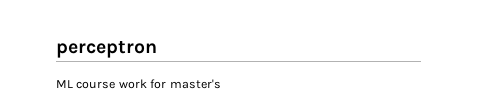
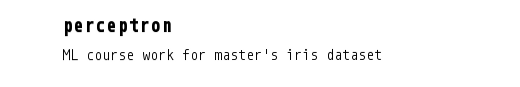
(221, 84) none -> [286,48,383,60] iris dataset

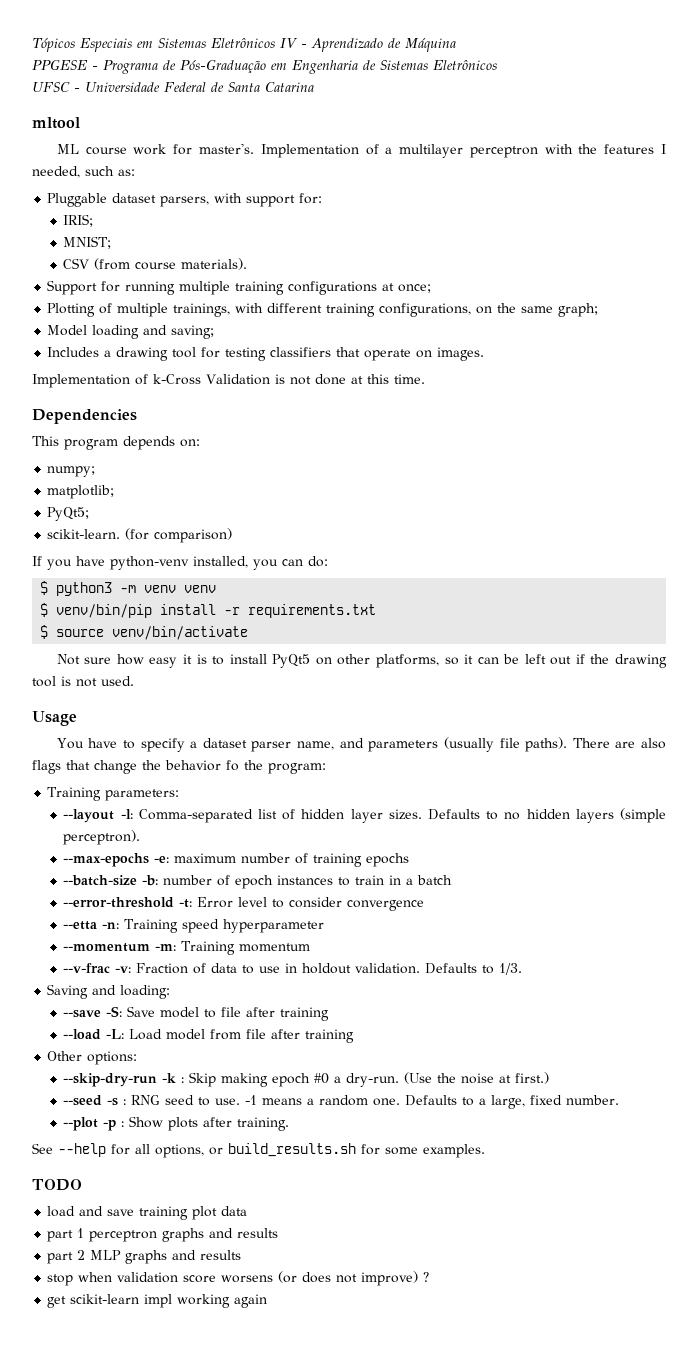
[61,18,172,37] [62,48,383,61] perceptron // ML course work for master's iris dataset -> [32,38,456,52] [32,60,497,74] [32,82,314,93] [32,117,80,129] [56,143,667,158] [32,166,135,178] [47,193,323,207] [63,214,94,227] [63,236,112,249] [63,258,248,270] [47,280,432,295] [47,303,599,317] [47,325,215,339] [47,347,485,361] [32,374,425,388] [32,409,137,424] [32,436,200,450] [47,466,96,477] [47,485,115,499] [47,507,90,521] [47,528,233,543] [32,556,328,570] [40,581,217,596] [40,603,377,618] [40,625,249,640] [56,654,668,668] [32,676,134,687] [32,711,77,726] [56,737,666,752] [32,760,326,774] [47,787,180,801] [63,808,666,823] [63,830,141,845] [63,853,410,867] [63,875,453,889] [63,897,425,911] [63,919,325,933] [63,941,311,955] [63,963,523,975] [47,984,171,999] [63,1006,330,1021] [63,1029,355,1043] [47,1051,138,1065] [63,1072,550,1087] [63,1095,620,1109] [63,1116,290,1131] [32,1143,485,1158] [32,1179,82,1191] [47,1206,248,1220] [47,1228,279,1242] [47,1250,242,1264] [47,1271,430,1286] [47,1294,268,1308] Tópicos Especiais em Sistemas Eletrônicos IV - Aprendizado de Máquina // PPGESE - Programa de Pós-Graduação em Engenharia de Sistemas Eletrônicos // UFSC - Universidade Federal de Santa Catarina // mltool // ML course work for master's. Implementation of a multilayer perceptron with the features I needed, such as: // Pluggable dataset parsers, with support for: // IRIS; // MNIST; // CSV (from course materials). // Support for running multiple training configurations at once; // Plotting of multiple trainings, with different training configurations, on the same graph; // Model loading and saving; // Includes a drawing tool for testing classifiers that operate on images. // Implementation of k-Cross Validation is not done at this time. // Dependencies // This program depends on: // numpy; // matplotlib; // PyQt5; // scikit-learn. (for comparison) // If you have python-venv installed, you can do: // $ python3 -m venv venv // $ venv/bin/pip install -r requirements.txt // $ source venv/bin/activate // Not sure how easy it is to install PyQt5 on other platforms, so it can be left out if the drawing tool is not used. // Usage // You have to specify a dataset parser name, and parameters (usually file paths). There are also flags that change the behavior fo the program: // Training parameters: // --layout -l: Comma-separated list of hidden layer sizes. Defaults to no hidden layers (simple perceptron). // --max-epochs -e: maximum number of training epochs // --batch-size -b: number of epoch instances to train in a batch // --error-threshold -t: Error level to consider convergence // --etta -n: Training speed hyperparameter // --momentum -m: Training momentum // --v-frac -v: Fraction of data to use in holdout validation. Defaults to 1/3. // Saving and loading: // --save -S: Save model to file after training // --load -L: Load model from file after training // Other options: // --skip-dry-run -k : Skip making epoch #0 a dry-run. (Use the noise at first.) // --seed -s : RNG seed to use. -1 means a random one. Defaults to a large, fixed number. // --plot -p : Show plots after training. // See --help for all options, or build_results.sh for some examples. // TODO // load and save training plot data // part 1 perceptron graphs and results // part 2 MLP graphs and results // stop when validation score worsens (or does not improve) ? // get scikit-learn impl working again

